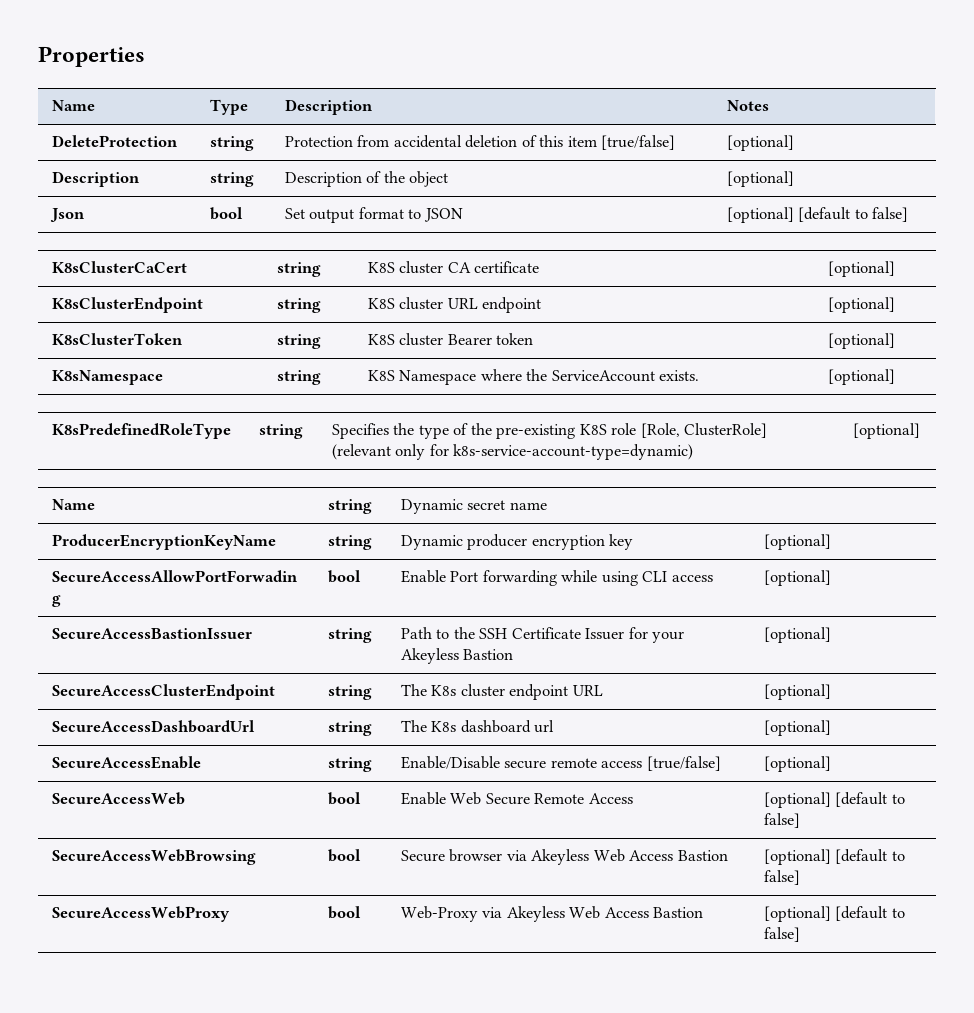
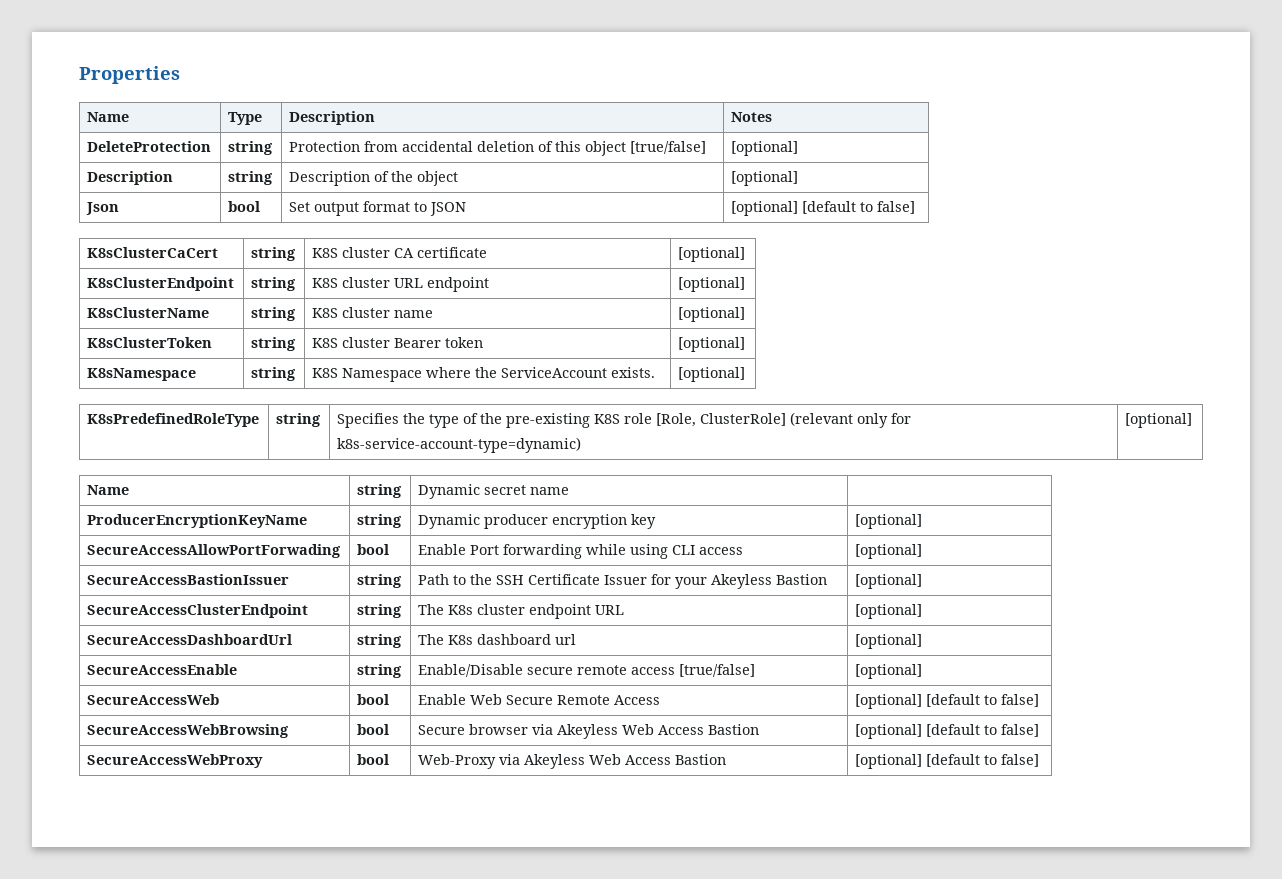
[567,136,597,147] item -> [585,141,627,156] object
(895, 305) none -> [87,307,210,318] [251,307,297,321] [312,307,434,318] [678,307,746,322] // K8sClusterName | string | K8S cluster name | [optional]

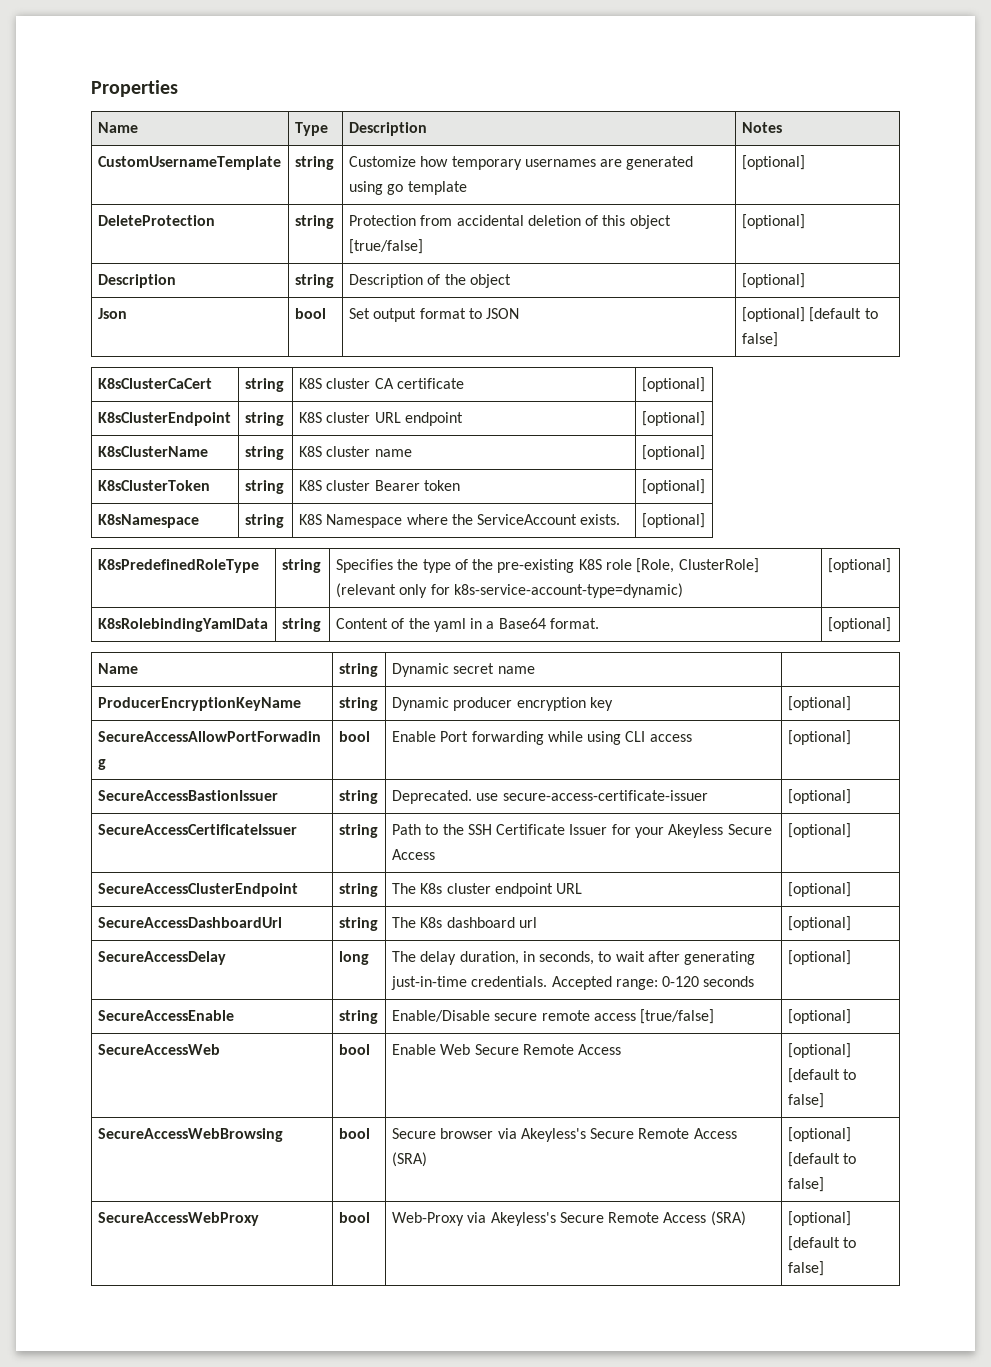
(773, 117) none -> [97,156,281,170] [294,156,334,170] [348,156,694,170] [348,181,467,195] [741,155,805,170] // CustomUsernameTemplate | string | Customize how temporary usernames are generated using go template | [optional]
(1193, 420) none -> [97,618,268,632] [281,618,321,632] [335,618,600,632] [827,617,891,632] // K8sRolebindingYamlData | string | Content of the yaml in a Base64 format. | [optional]
(403, 581) none -> [391,790,708,804] [787,789,851,804] [97,824,297,835] [338,824,378,838] | Deprecated. use secure-access-certificate-issuer | [optional] // SecureAccessCertificateIssuer | string
[776,574,828,585] Bastion -> [727,824,772,835] [391,849,435,860] Secure Access
(923, 641) none -> [97,951,226,965] [338,951,369,965] [391,951,756,965] [390,976,755,990] [787,950,851,965] // SecureAccessDelay | long | The delay duration, in seconds, to wait after generating just-in-time credentials. Accepted range: 0-120 seconds | [optional]
[557,724,760,739] Akeyless Web Access Bastion -> [520,1128,737,1142] [391,1152,427,1167] Akeyless's Secure Remote Access (SRA)
[524,754,727,769] Akeyless Web Access Bastion -> [490,1211,746,1226] Akeyless's Secure Remote Access (SRA)

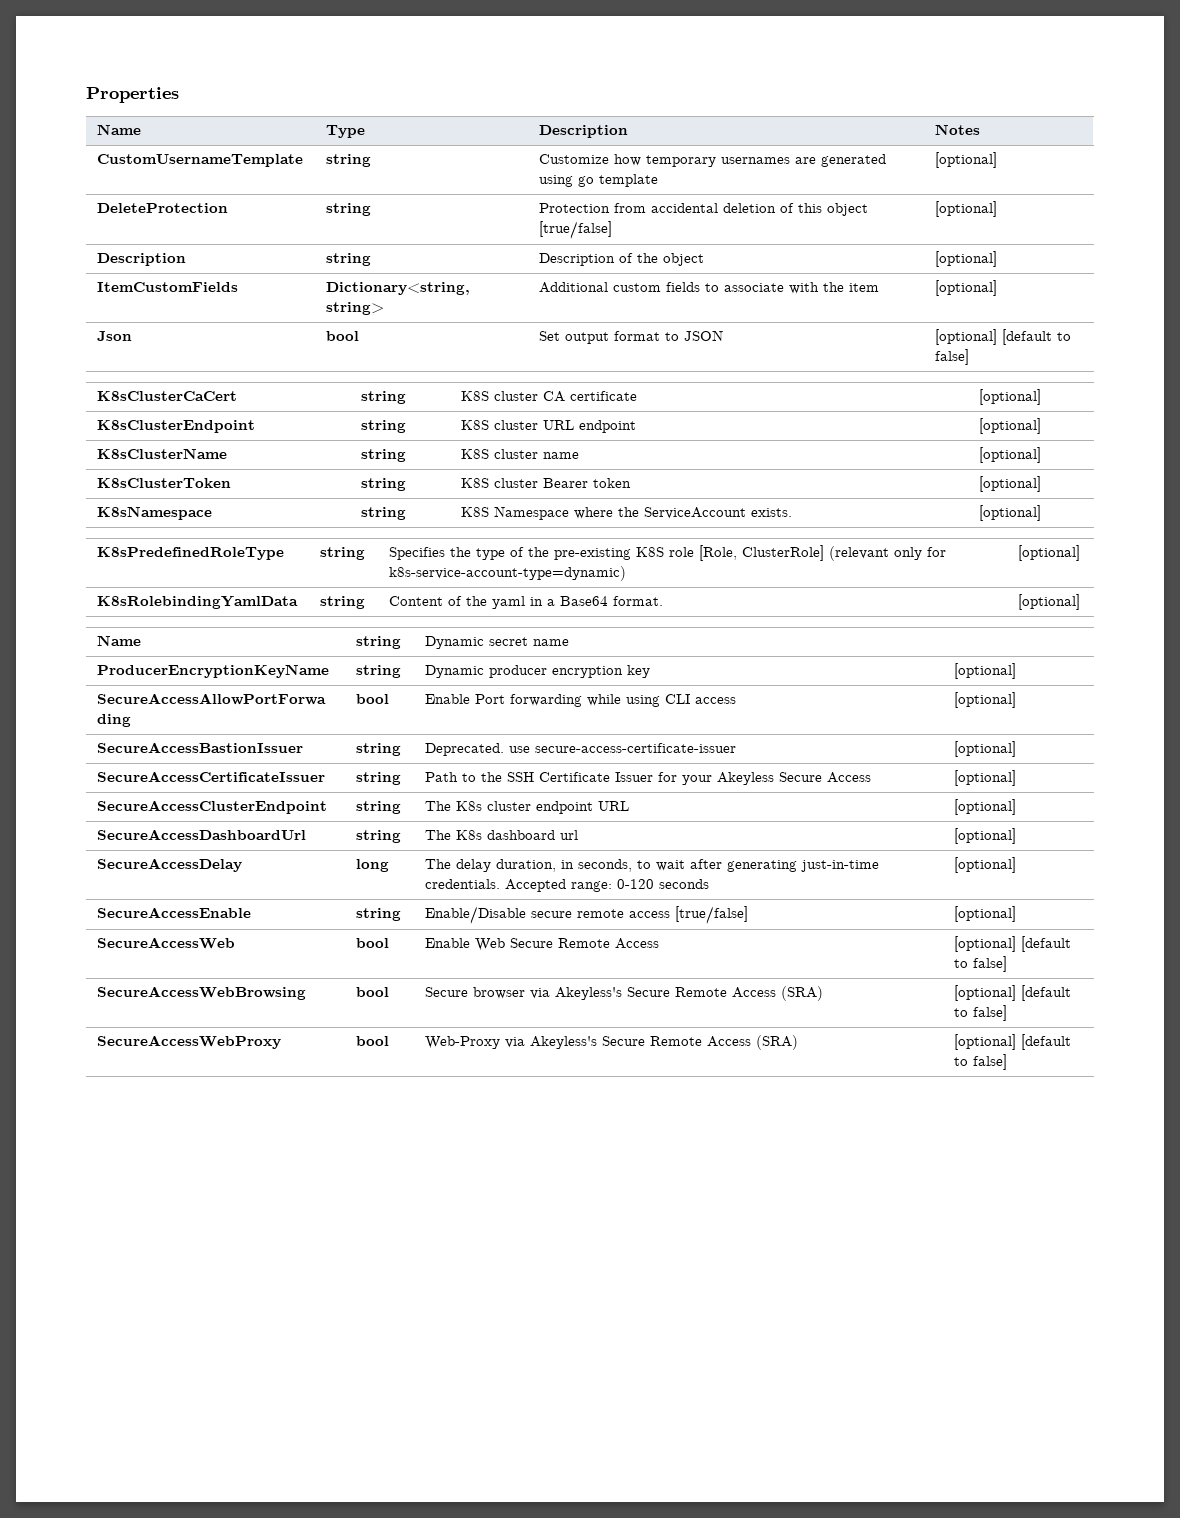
(805, 280) none -> [97,282,239,292] [326,282,471,295] [326,302,385,315] [539,282,880,294] [935,280,998,296] // ItemCustomFields | Dictionary<string, string> | Additional custom fields to associate with the item | [optional]

